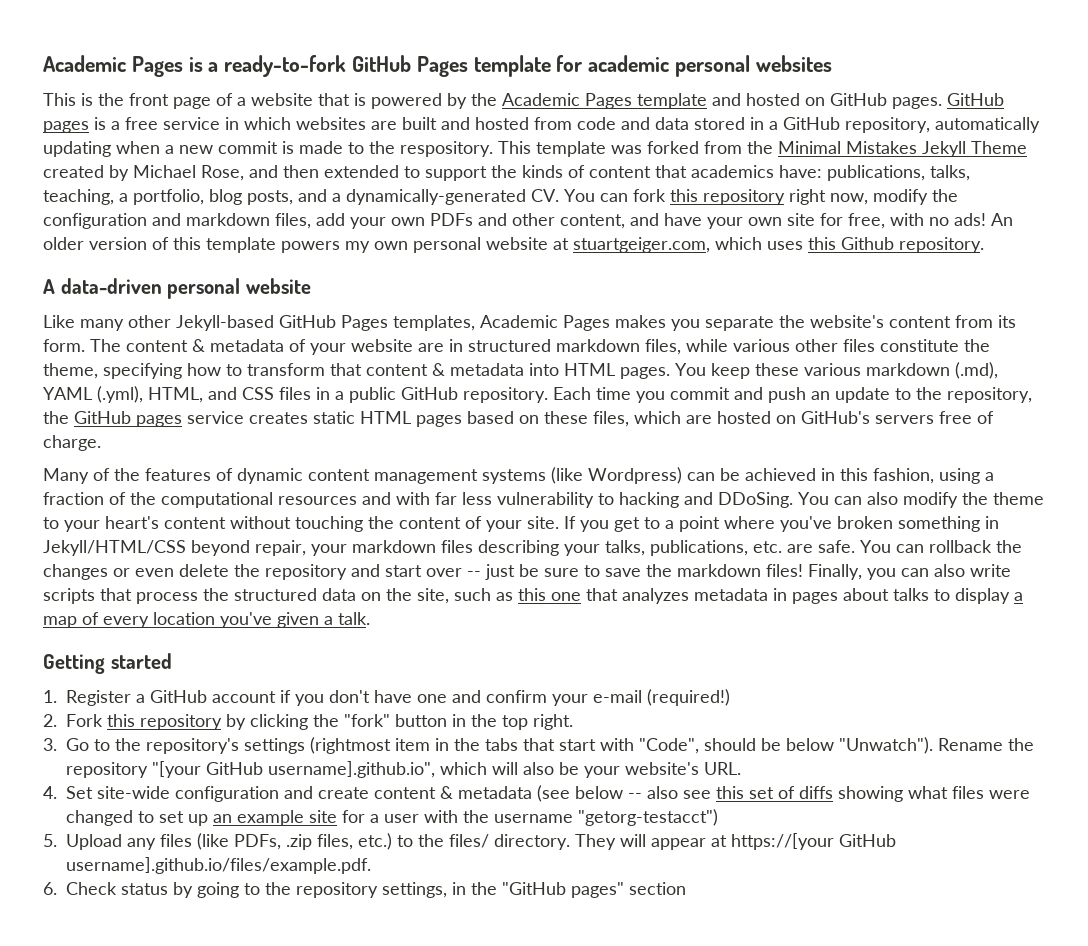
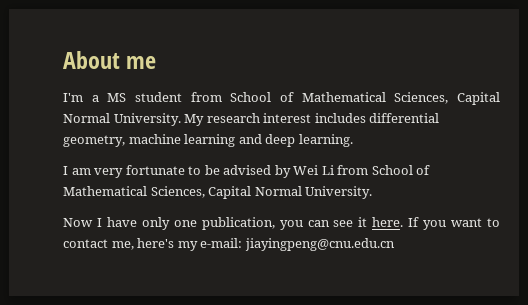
[43,55,832,77] [43,93,1004,109] [43,117,1040,133] [43,141,1027,157] [43,165,970,181] [43,189,958,205] [43,213,1013,229] [43,237,984,253] [43,278,311,299] [43,315,1016,331] [43,339,990,355] [43,362,998,379] [43,386,1032,403] [43,411,994,427] [43,435,101,451] [43,467,994,484] [43,492,1044,508] [43,516,999,532] [43,540,1022,556] [43,564,1011,580] [43,588,1023,604] [43,612,370,628] [43,653,172,674] [43,689,730,706] [43,714,573,730] [43,737,1034,754] [66,761,741,778] [43,785,1030,802] [66,809,718,826] [43,833,896,850] [66,857,371,874] [43,882,686,898] Academic Pages is a ready-to-fork GitHub Pages template for academic personal websites // This is the front page of a website that is powered by the Academic Pages template and hosted on GitHub pages. GitHub pages is a free service in which websites are built and hosted from code and data stored in a GitHub repository, automatically updating when a new commit is made to the respository. This template was forked from the Minimal Mistakes Jekyll Theme created by Michael Rose, and then extended to support the kinds of content that academics have: publications, talks, teaching, a portfolio, blog posts, and a dynamically-generated CV. You can fork this repository right now, modify the configuration and markdown files, add your own PDFs and other content, and have your own site for free, with no ads! An older version of this template powers my own personal website at stuartgeiger.com, which uses this Github repository. // A data-driven personal website // Like many other Jekyll-based GitHub Pages templates, Academic Pages makes you separate the website's content from its form. The content & metadata of your website are in structured markdown files, while various other files constitute the theme, specifying how to transform that content & metadata into HTML pages. You keep these various markdown (.md), YAML (.yml), HTML, and CSS files in a public GitHub repository. Each time you commit and push an update to the repository, the GitHub pages service creates static HTML pages based on these files, which are hosted on GitHub's servers free of charge. // Many of the features of dynamic content management systems (like Wordpress) can be achieved in this fashion, using a fraction of the computational resources and with far less vulnerability to hacking and DDoSing. You can also modify the theme to your heart's content without touching the content of your site. If you get to a point where you've broken something in Jekyll/HTML/CSS beyond repair, your markdown files describing your talks, publications, etc. are safe. You can rollback the changes or even delete the repository and start over -- just be sure to save the markdown files! Finally, you can also write scripts that process the structured data on the site, such as this one that analyzes metadata in pages about talks to display a map of every location you've given a talk. // Getting started // 1. Register a GitHub account if you don't have one and confirm your e-mail (required!) // 2. Fork this repository by clicking the "fork" button in the top right. // 3. Go to the repository's settings (rightmost item in the tabs that start with "Code", should be below "Unwatch"). Rename the repository "[your GitHub username].github.io", which will also be your website's URL. // 4. Set site-wide configuration and create content & metadata (see below -- also see this set of diffs showing what files were changed to set up an example site for a user with the username "getorg-testacct") // 5. Upload any files (like PDFs, .zip files, etc.) to the files/ directory. They will appear at https://[your GitHub username].github.io/files/example.pdf. // 6. Check status by going to the repository settings, in the "GitHub pages" section -> [63,51,157,69] [63,92,500,105] [63,113,440,126] [63,134,353,147] [63,165,431,178] [63,186,373,199] [63,217,501,230] [63,238,395,251] About me // I'm a MS student from School of Mathematical Sciences, Capital Normal University. My research interest includes differential geometry, machine learning and deep learning. // I am very fortunate to be advised by Wei Li from School of Mathematical Sciences, Capital Normal University. // Now I have only one publication, you can see it here. If you want to contact me, here's my e-mail: jiayingpeng@cnu.edu.cn

